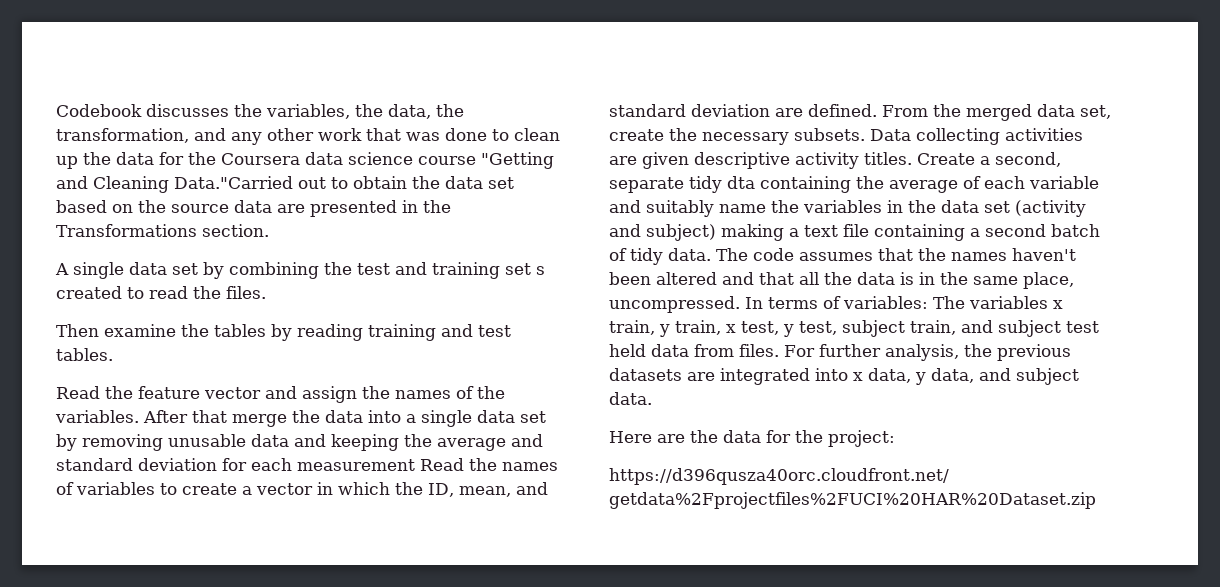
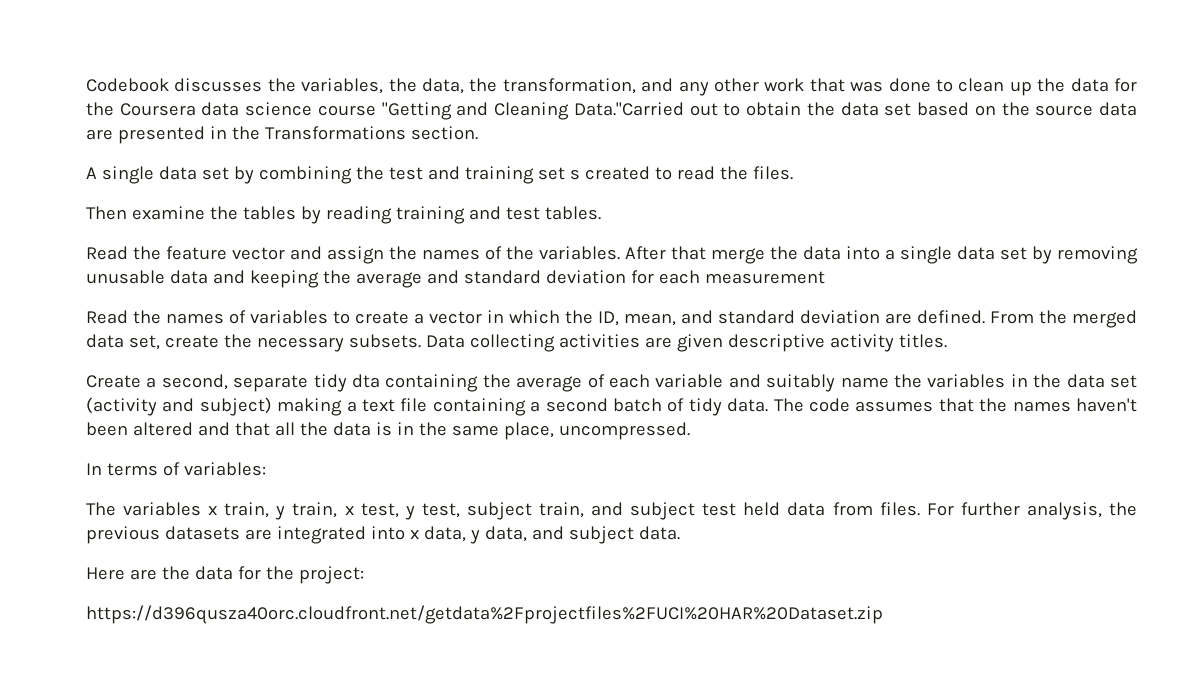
(415, 465) none -> (825, 277) //
(912, 158) none -> (947, 341) //
(740, 304) none -> (690, 431) //
(928, 302) none -> (266, 469) //

